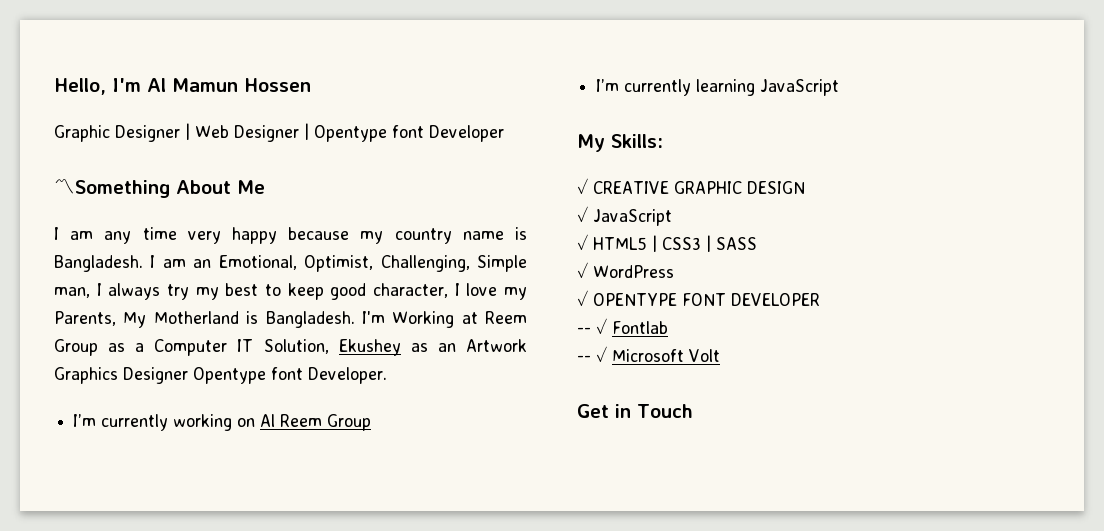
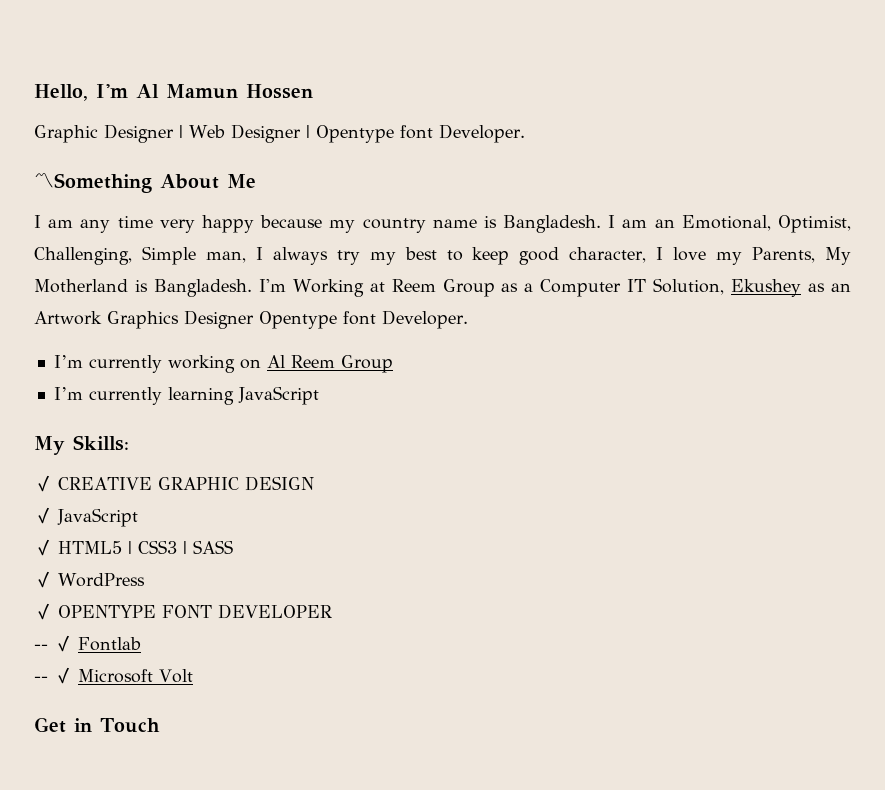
[429,125,504,142] Developer -> [438,124,525,143] Developer.

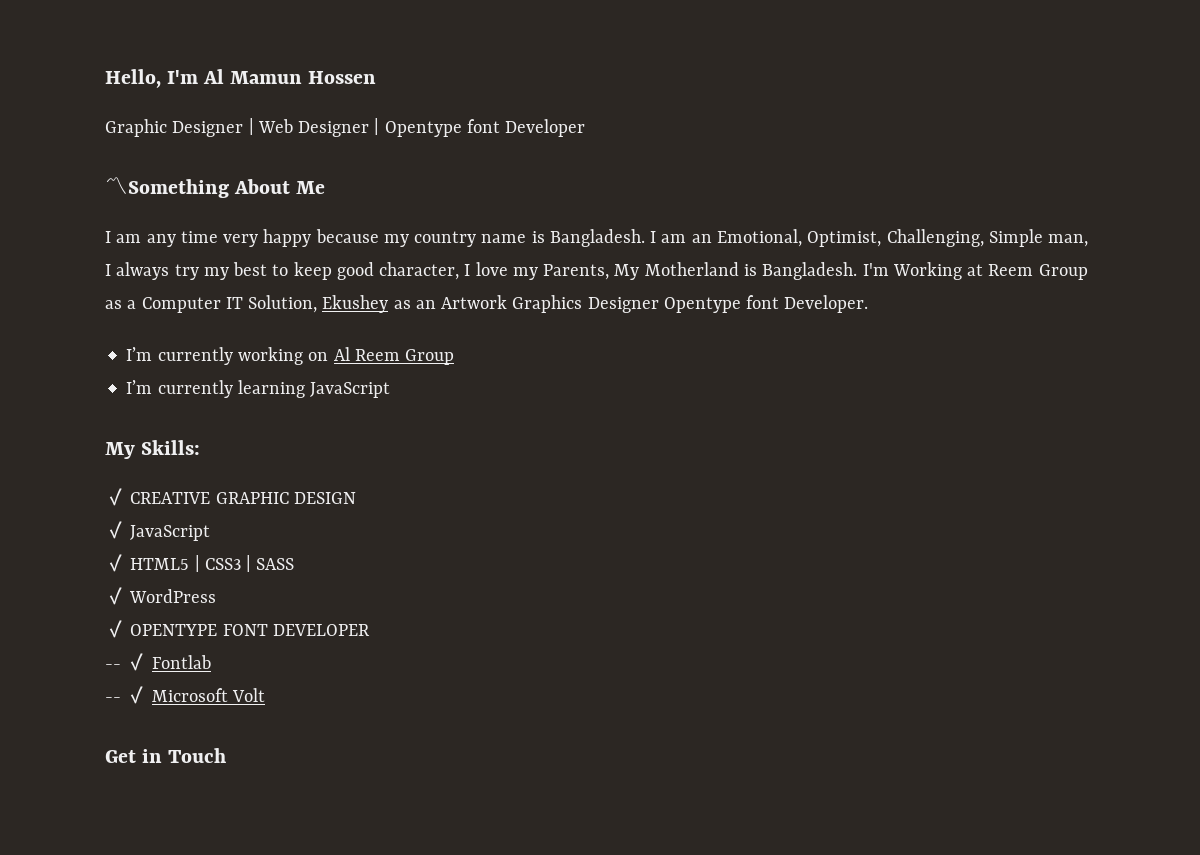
[438,124,525,143] Developer. -> [505,119,586,137] Developer

